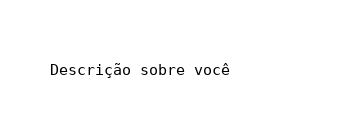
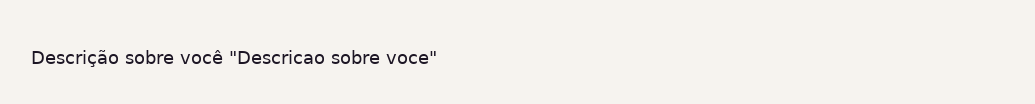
(230, 69) none -> [229,50,437,64] "Descricao sobre voce"

